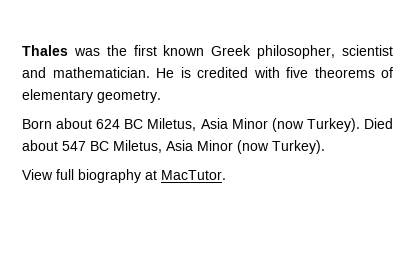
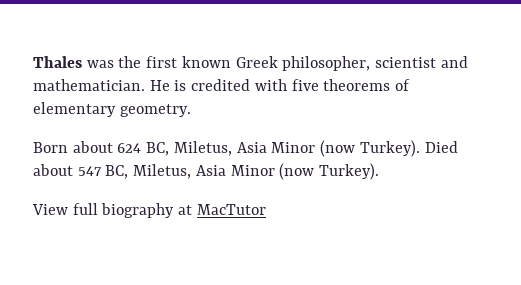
[124,119,144,129] BC -> [146,142,170,156] BC,
[90,141,109,151] BC -> [105,165,129,179] BC,
[161,170,226,180] MacTutor. -> [196,204,266,215] MacTutor

